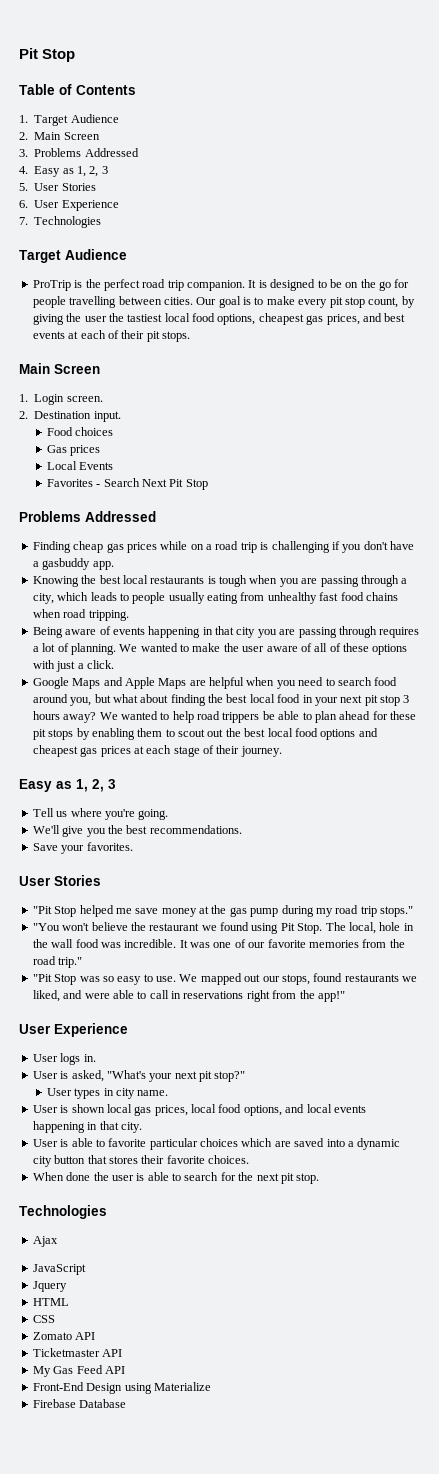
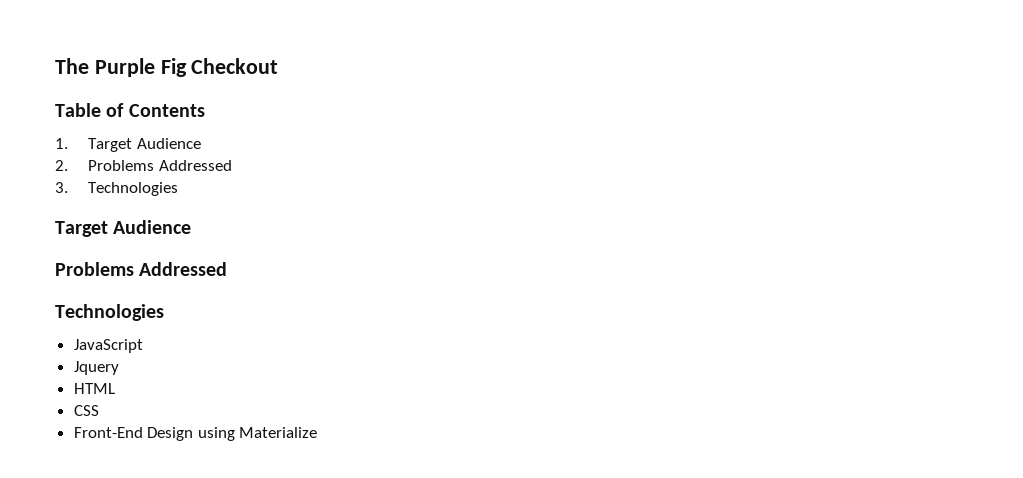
[19,48,76,62] Pit Stop -> [55,58,279,77] The Purple Fig Checkout
[34,132,100,140] [19,148,139,157] [19,166,108,177] [19,183,96,191] [19,200,119,211] [19,216,102,228] [19,249,127,263] [32,279,410,291] [32,296,415,308] [32,313,406,325] [32,330,190,342] [19,363,100,374] [19,394,103,405] [19,411,121,422] [46,427,114,436] [46,445,101,456] [46,461,114,470] [46,478,208,490] [19,511,156,522] [32,541,414,553] [32,558,114,570] [32,575,408,587] [32,592,398,604] [32,609,129,621] [32,626,420,638] [32,643,408,655] [32,660,114,672] [32,677,398,689] [32,694,410,706] [32,711,416,723] [32,728,378,740] [32,745,282,757] [19,779,116,792] [32,808,169,820] [32,825,242,837] [32,842,133,854] [19,875,101,886] [32,905,413,917] [32,922,414,934] [32,939,405,948] [32,956,83,968] [32,973,417,985] [32,990,345,1002] [19,1023,128,1037] [32,1053,96,1065] [32,1070,246,1082] [46,1088,169,1099] [32,1104,366,1116] [32,1121,142,1133] [32,1138,401,1150] [32,1155,249,1167] [32,1172,320,1184] [19,1205,107,1219] [32,1236,58,1247] Main Screen // 3. Problems Addressed // 4. Easy as 1, 2, 3 // 5. User Stories // 6. User Experience // 7. Technologies // Target Audience // ProTrip is the perfect road trip companion. It is designed to be on the go for people travelling between cities. Our goal is to make every pit stop count, by giving the user the tastiest local food options, cheapest gas prices, and best events at each of their pit stops. // Main Screen // 1. Login screen. // 2. Destination input. // Food choices // Gas prices // Local Events // Favorites - Search Next Pit Stop // Problems Addressed // Finding cheap gas prices while on a road trip is challenging if you don't have a gasbuddy app. // Knowing the best local restaurants is tough when you are passing through a city, which leads to people usually eating from unhealthy fast food chains when road tripping. // Being aware of events happening in that city you are passing through requires a lot of planning. We wanted to make the user aware of all of these options with just a click. // Google Maps and Apple Maps are helpful when you need to search food around you, but what about finding the best local food in your next pit stop 3 hours away? We wanted to help road trippers be able to plan ahead for these pit stops by enabling them to scout out the best local food options and cheapest gas prices at each stage of their journey. // Easy as 1, 2, 3 // Tell us where you're going. // We'll give you the best recommendations. // Save your favorites. // User Stories // "Pit Stop helped me save money at the gas pump during my road trip stops." // "You won't believe the restaurant we found using Pit Stop. The local, hole in the wall food was incredible. It was one of our favorite memories from the road trip." // "Pit Stop was so easy to use. We mapped out our stops, found restaurants we liked, and were able to call in reservations right from the app!" // User Experience // User logs in. // User is asked, "What's your next pit stop?" // User types in city name. // User is shown local gas prices, local food options, and local events happening in that city. // User is able to favorite particular choices which are saved into a dynamic city button that stores their favorite choices. // When done the user is able to search for the next pit stop. // Technologies // Ajax -> [87,160,232,171] [55,182,178,196] [55,220,192,237] [55,262,228,276] [55,304,164,321] Problems Addressed // 3. Technologies // Target Audience // Problems Addressed // Technologies
[32,1332,96,1340] [32,1348,123,1357] [32,1365,125,1377] // Zomato API // Ticketmaster API // My Gas Feed API -> (99, 410) none
[32,1399,127,1408] // Firebase Database -> (318, 432) none

